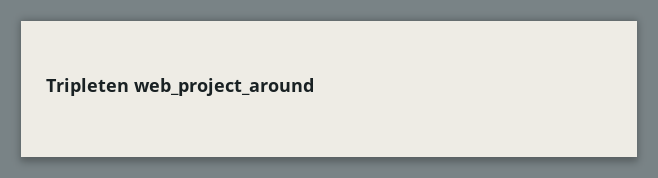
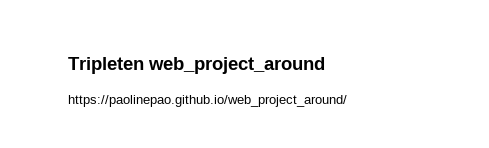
(314, 87) none -> [68,95,347,107] // https://paolinepao.github.io/web_project_around/

